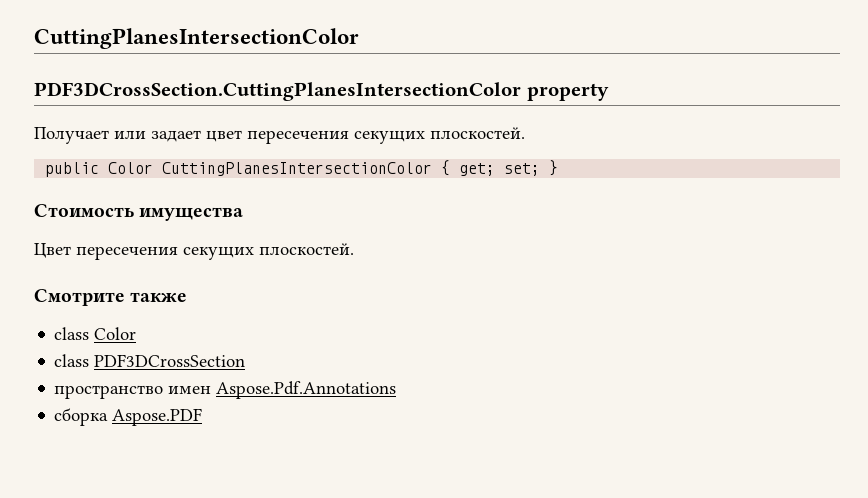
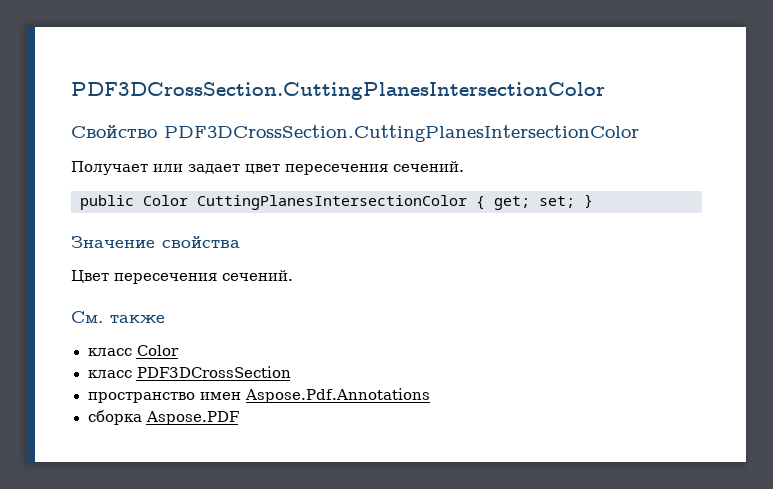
[34,28,359,49] [34,82,609,101] CuttingPlanesIntersectionColor // PDF3DCrossSection.CuttingPlanesIntersectionColor property -> [71,82,605,100] [71,125,639,142] PDF3DCrossSection.CuttingPlanesIntersectionColor // Свойство PDF3DCrossSection.CuttingPlanesIntersectionColor
[354,127,525,144] секущих плоскостей. -> [393,161,464,172] сечений.
[34,204,244,221] Стоимость имущества -> [71,236,240,248] Значение свойства
[183,243,354,260] [34,289,125,306] секущих плоскостей. // Смотрите -> [222,270,293,281] [71,311,103,323] сечений. // См.
[54,327,90,340] class -> [87,348,132,356] класс
[54,354,90,367] class -> [87,370,132,378] класс

